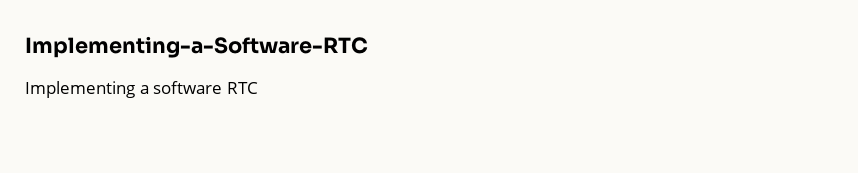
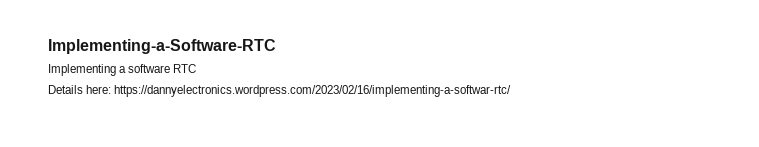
(258, 88) none -> [48,85,512,97] // Details here: https://dannyelectronics.wordpress.com/2023/02/16/implementing-a-softwar-rtc/

